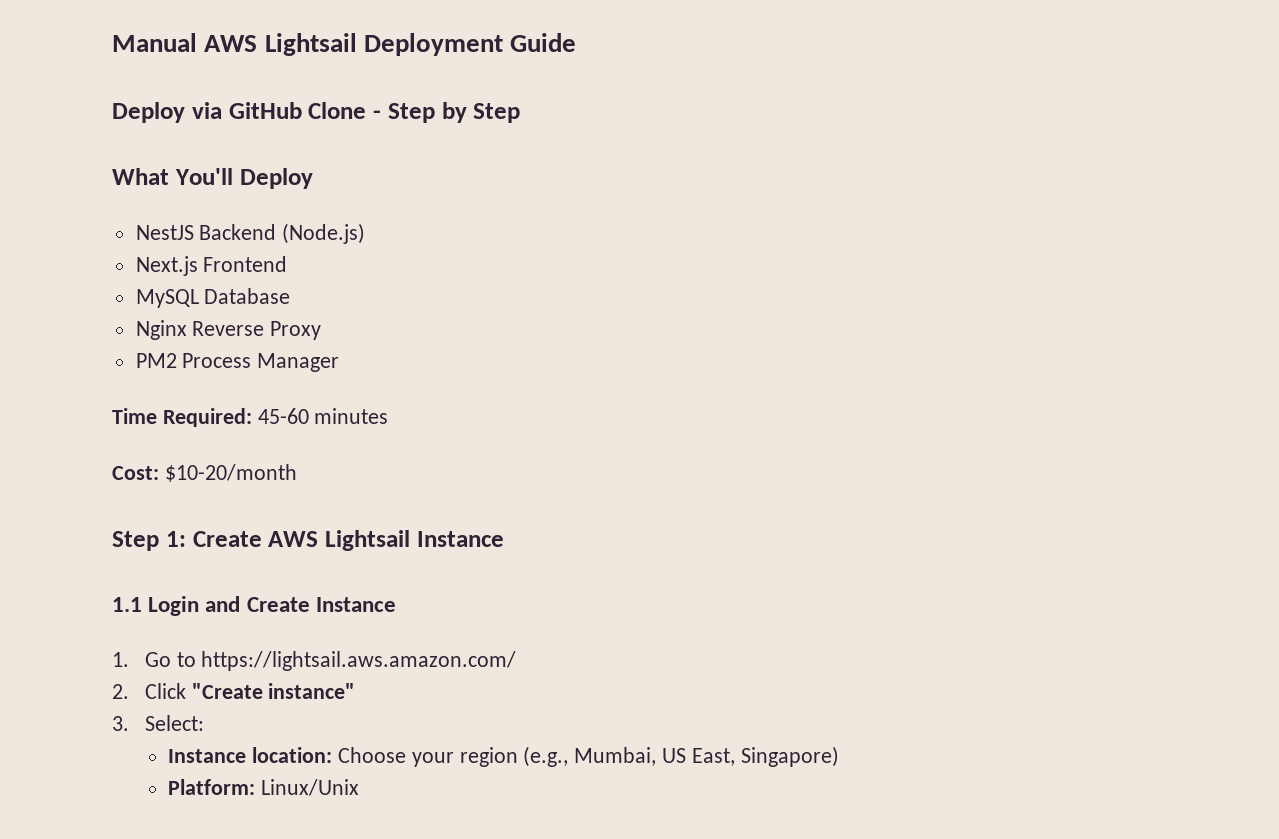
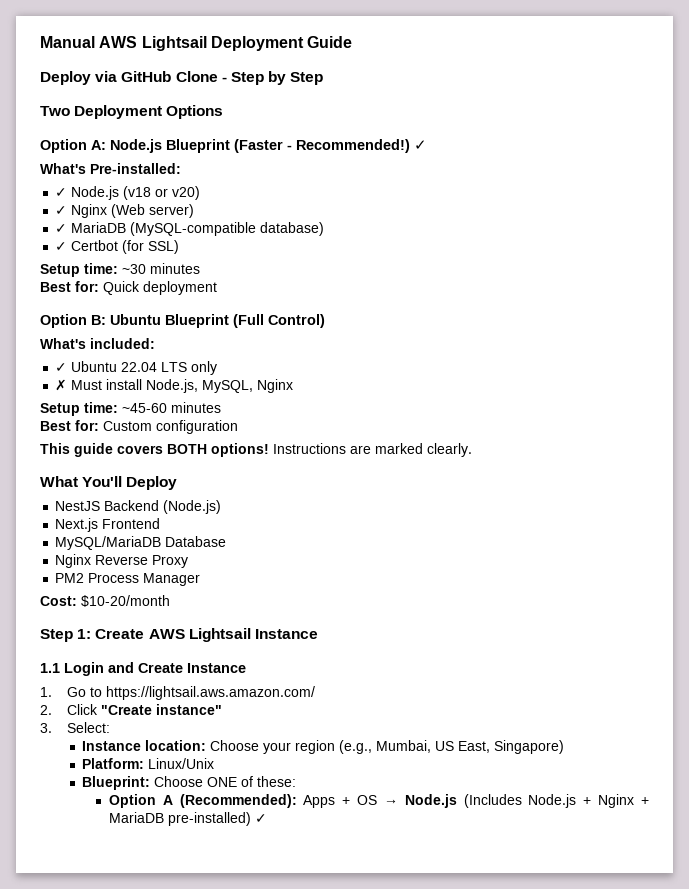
(521, 113) none -> [40,105,224,119] [40,139,427,153] [40,163,181,174] [55,186,201,200] [55,204,195,218] [55,222,325,236] [55,240,180,254] [40,263,200,277] [40,281,217,295] [40,314,325,328] [40,338,155,349] [55,361,218,375] [55,379,294,393] [40,402,221,416] [40,420,238,434] [40,443,472,457] // Two Deployment Options // Option A: Node.js Blueprint (Faster - Recommended!) ✓ // What's Pre-installed: // ✓ Node.js (v18 or v20) // ✓ Nginx (Web server) // ✓ MariaDB (MySQL-compatible database) // ✓ Certbot (for SSL) // Setup time: ~30 minutes // Best for: Quick deployment // Option B: Ubuntu Blueprint (Full Control) // What's included: // ✓ Ubuntu 22.04 LTS only // ✗ Must install Node.js, MySQL, Nginx // Setup time: ~45-60 minutes // Best for: Custom configuration // This guide covers BOTH options! Instructions are marked clearly.
[135,289,199,308] MySQL -> [55,536,162,550] MySQL/MariaDB
[112,408,389,427] // Time Required: 45-60 minutes -> (201, 579) none
(360, 787) none -> [82,776,297,790] [108,794,650,808] [108,812,267,826] // Blueprint: Choose ONE of these: // Option A (Recommended): Apps + OS → Node.js (Includes Node.js + Nginx + MariaDB pre-installed) ✓

